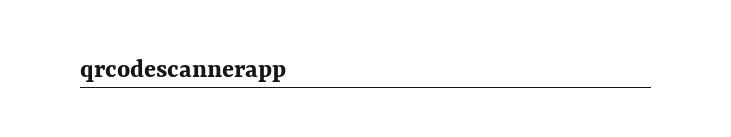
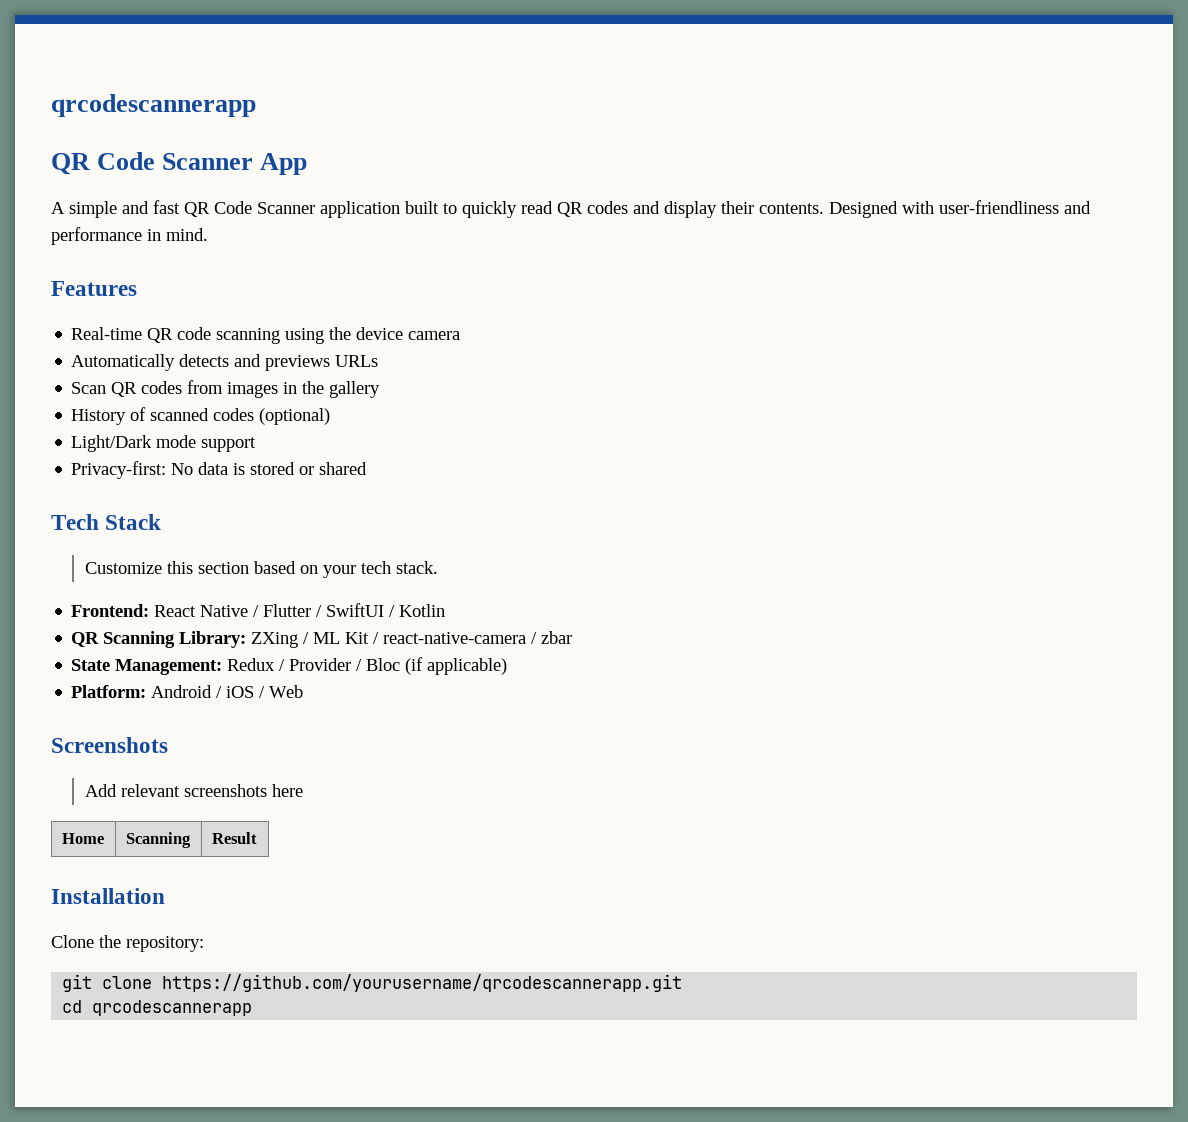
[80,59,286,82] qrcodescannerapp -> [51,94,256,117] [51,152,308,175] [51,200,1091,218] [51,227,208,245] [51,281,137,296] [71,327,461,344] [71,354,379,371] [71,380,381,398] [71,407,331,425] [71,435,257,452] [71,461,368,479] [51,514,162,530] [84,561,438,578] [71,603,446,617] [71,631,573,648] [71,657,508,675] [71,685,304,698] [51,737,168,753] [84,784,303,797] [61,833,104,844] [125,832,191,848] [211,832,257,844] [51,888,165,904] [51,935,204,952] [62,974,683,992] [62,1000,253,1016] qrcodescannerapp // QR Code Scanner App // A simple and fast QR Code Scanner application built to quickly read QR codes and display their contents. Designed with user-friendliness and performance in mind. // Features // Real-time QR code scanning using the device camera // Automatically detects and previews URLs // Scan QR codes from images in the gallery // History of scanned codes (optional) // Light/Dark mode support // Privacy-first: No data is stored or shared // Tech Stack // Customize this section based on your tech stack. // Frontend: React Native / Flutter / SwiftUI / Kotlin // QR Scanning Library: ZXing / ML Kit / react-native-camera / zbar // State Management: Redux / Provider / Bloc (if applicable) // Platform: Android / iOS / Web // Screenshots // Add relevant screenshots here // Home | Scanning | Result // Installation // Clone the repository: // git clone https://github.com/yourusername/qrcodescannerapp.git // cd qrcodescannerapp

